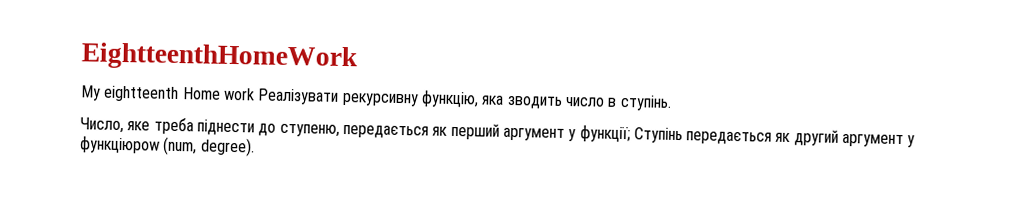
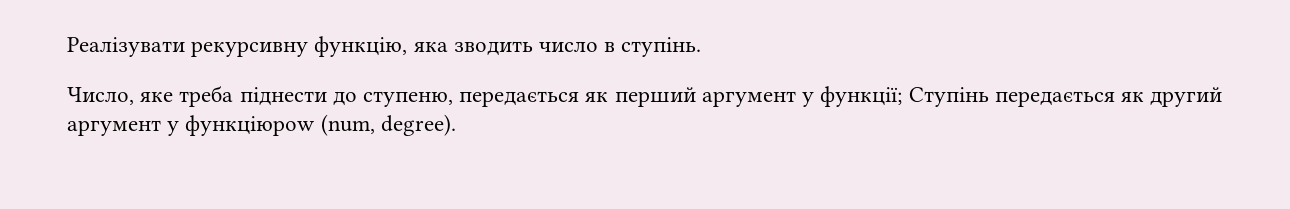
[81,42,358,73] [80,85,255,103] EightteenthHomeWork // My eightteenth Home work -> (67, 47) none

